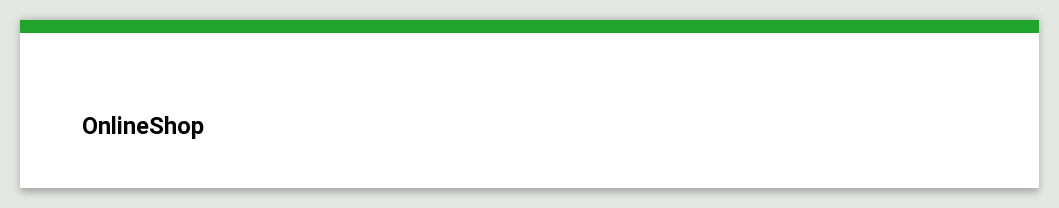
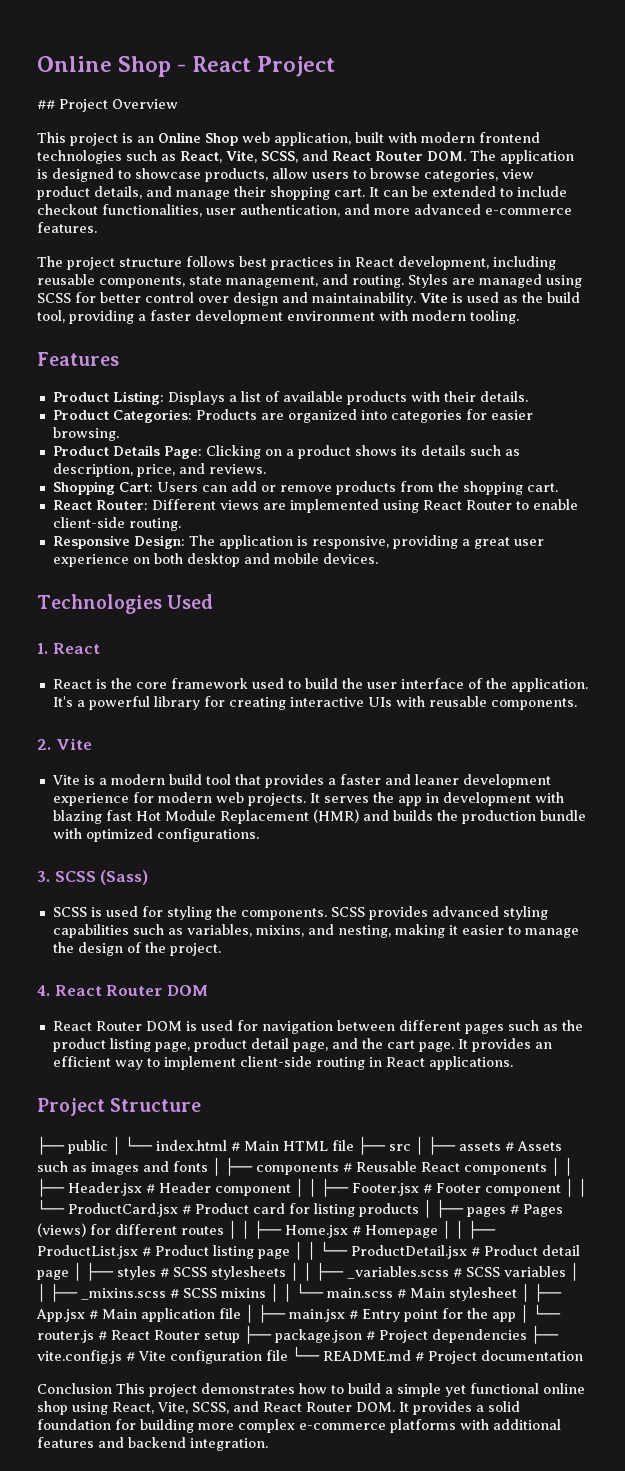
[82,116,204,139] OnlineShop -> [37,56,336,77] [37,99,178,112] [37,132,540,146] [37,150,574,164] [37,168,534,182] [37,186,567,200] [37,204,572,217] [37,222,97,233] [37,256,556,270] [37,274,582,288] [37,292,580,306] [37,310,519,324] [37,352,119,366] [52,391,528,405] [52,409,533,423] [52,427,119,441] [52,445,520,459] [52,463,266,477] [52,481,558,495] [52,499,578,513] [52,517,181,531] [52,535,544,549] [52,553,378,567] [37,594,214,614] [37,643,100,654] [52,678,588,692] [52,696,577,710] [37,738,92,750] [51,774,551,788] [52,792,564,806] [52,809,586,824] [52,828,259,842] [37,870,149,885] [52,906,548,920] [52,924,579,938] [52,942,221,956] [37,985,208,996] [52,1020,583,1034] [52,1038,552,1052] [52,1056,513,1070] [37,1098,202,1116] [37,1136,562,1155] [37,1157,573,1176] [37,1178,587,1197] [37,1199,563,1218] [37,1220,496,1239] [37,1241,580,1260] [37,1262,579,1281] [37,1283,562,1302] [36,1304,561,1323] [37,1325,559,1344] [37,1346,583,1364] [37,1383,585,1397] [37,1401,520,1415] [37,1419,561,1433] [37,1437,268,1451] Online Shop - React Project // ## Project Overview // This project is an Online Shop web application, built with modern frontend technologies such as React, Vite, SCSS, and React Router DOM. The application is designed to showcase products, allow users to browse categories, view product details, and manage their shopping cart. It can be extended to include checkout functionalities, user authentication, and more advanced e-commerce features. // The project structure follows best practices in React development, including reusable components, state management, and routing. Styles are managed using SCSS for better control over design and maintainability. Vite is used as the build tool, providing a faster development environment with modern tooling. // Features // Product Listing: Displays a list of available products with their details. // Product Categories: Products are organized into categories for easier browsing. // Product Details Page: Clicking on a product shows its details such as description, price, and reviews. // Shopping Cart: Users can add or remove products from the shopping cart. // React Router: Different views are implemented using React Router to enable client-side routing. // Responsive Design: The application is responsive, providing a great user experience on both desktop and mobile devices. // Technologies Used // 1. React // React is the core framework used to build the user interface of the application. It's a powerful library for creating interactive UIs with reusable components. // 2. Vite // Vite is a modern build tool that provides a faster and leaner development experience for modern web projects. It serves the app in development with blazing fast Hot Module Replacement (HMR) and builds the production bundle with optimized configurations. // 3. SCSS (Sass) // SCSS is used for styling the components. SCSS provides advanced styling capabilities such as variables, mixins, and nesting, making it easier to manage the design of the project. // 4. React Router DOM // React Router DOM is used for navigation between different pages such as the product listing page, product detail page, and the cart page. It provides an efficient way to implement client-side routing in React applications. // Project Structure // ├── public │ └── index.html # Main HTML file ├── src │ ├── assets # Assets such as images and fonts │ ├── components # Reusable React components │ │ ├── Header.jsx # Header component │ │ ├── Footer.jsx # Footer component │ │ └── ProductCard.jsx # Product card for listing products │ ├── pages # Pages (views) for different routes │ │ ├── Home.jsx # Homepage │ │ ├── ProductList.jsx # Product listing page │ │ └── ProductDetail.jsx # Product detail page │ ├── styles # SCSS stylesheets │ │ ├── _variables.scss # SCSS variables │ │ ├── _mixins.scss # SCSS mixins │ │ └── main.scss # Main stylesheet │ ├── App.jsx # Main application file │ ├── main.jsx # Entry point for the app │ └── router.js # React Router setup ├── package.json # Project dependencies ├── vite.config.js # Vite configuration file └── README.md # Project documentation // Conclusion This project demonstrates how to build a simple yet functional online shop using React, Vite, SCSS, and React Router DOM. It provides a solid foundation for building more complex e-commerce platforms with additional features and backend integration.

